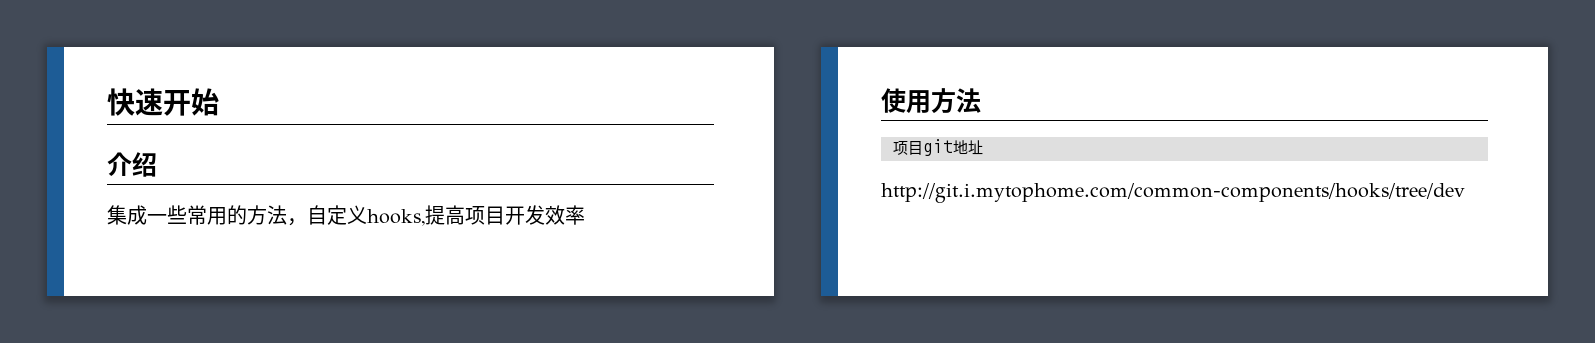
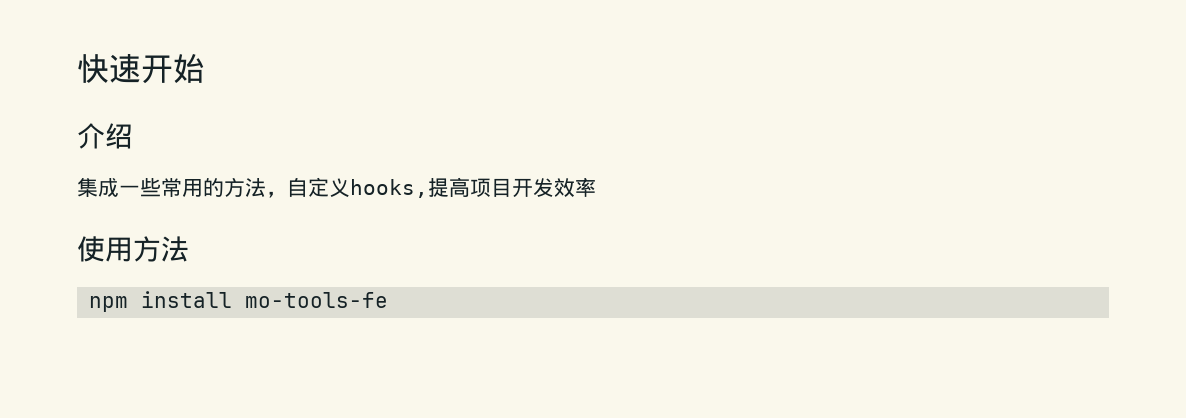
[893,139,983,156] [881,183,1465,203] 项目git地址 // http://git.i.mytophome.com/common-components/hooks/tree/dev -> [89,291,389,312] npm install mo-tools-fe

